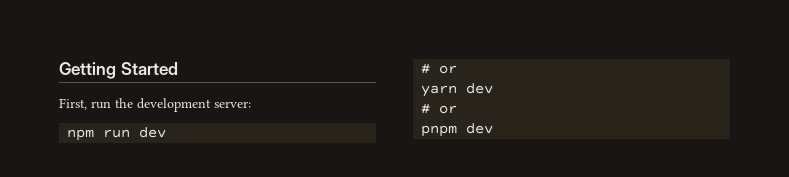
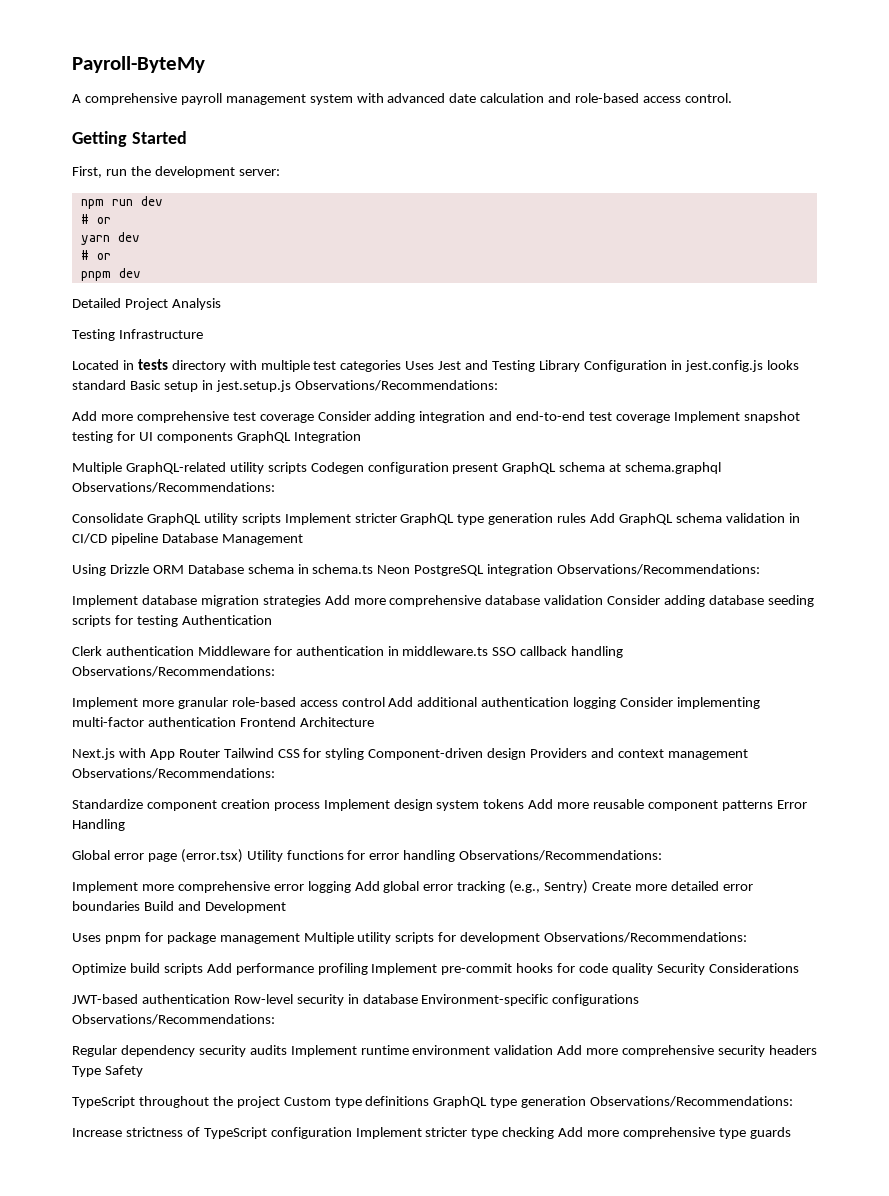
(59, 70) none -> [72,56,205,73] [72,93,732,105] Payroll-ByteMy // A comprehensive payroll management system with advanced date calculation and role-based access control. //
(494, 128) none -> [72,298,221,310] [72,329,203,341] [72,359,799,372] [72,380,498,392] [72,411,800,423] [72,431,361,443] [72,462,722,474] [72,482,275,493] [72,513,800,525] [72,533,303,545] [72,564,761,576] [72,595,814,607] [72,615,272,627] [72,646,624,658] [72,666,275,677] [72,697,761,709] [72,717,374,727] [72,748,748,760] [72,768,275,779] [72,799,807,811] [72,819,125,831] [72,849,663,863] [72,880,753,894] [72,901,286,913] [72,932,748,944] [72,963,799,975] [72,994,640,1006] [72,1014,275,1025] [72,1045,817,1057] [72,1065,143,1077] [72,1096,794,1108] [72,1127,791,1139] // Detailed Project Analysis // Testing Infrastructure // Located in tests directory with multiple test categories Uses Jest and Testing Library Configuration in jest.config.js looks standard Basic setup in jest.setup.js Observations/Recommendations: // Add more comprehensive test coverage Consider adding integration and end-to-end test coverage Implement snapshot testing for UI components GraphQL Integration // Multiple GraphQL-related utility scripts Codegen configuration present GraphQL schema at schema.graphql Observations/Recommendations: // Consolidate GraphQL utility scripts Implement stricter GraphQL type generation rules Add GraphQL schema validation in CI/CD pipeline Database Management // Using Drizzle ORM Database schema in schema.ts Neon PostgreSQL integration Observations/Recommendations: // Implement database migration strategies Add more comprehensive database validation Consider adding database seeding scripts for testing Authentication // Clerk authentication Middleware for authentication in middleware.ts SSO callback handling Observations/Recommendations: // Implement more granular role-based access control Add additional authentication logging Consider implementing multi-factor authentication Frontend Architecture // Next.js with App Router Tailwind CSS for styling Component-driven design Providers and context management Observations/Recommendations: // Standardize component creation process Implement design system tokens Add more reusable component patterns Error Handling // Global error page (error.tsx) Utility functions for error handling Observations/Recommendations: // Implement more comprehensive error logging Add global error tracking (e.g., Sentry) Create more detailed error boundaries Build and Development // Uses pnpm for package management Multiple utility scripts for development Observations/Recommendations: // Optimize build scripts Add performance profiling Implement pre-commit hooks for code quality Security Considerations // JWT-based authentication Row-level security in database Environment-specific configurations Observations/Recommendations: // Regular dependency security audits Implement runtime environment validation Add more comprehensive security headers Type Safety // TypeScript throughout the project Custom type definitions GraphQL type generation Observations/Recommendations: // Increase strictness of TypeScript configuration Implement stricter type checking Add more comprehensive type guards

